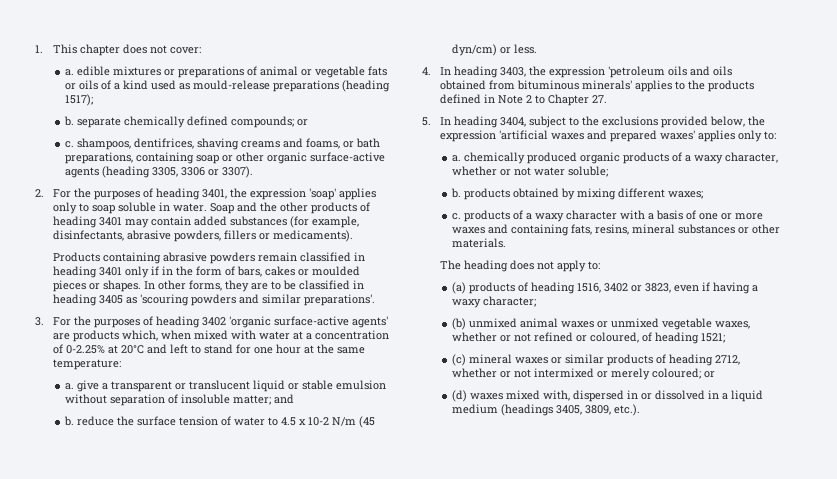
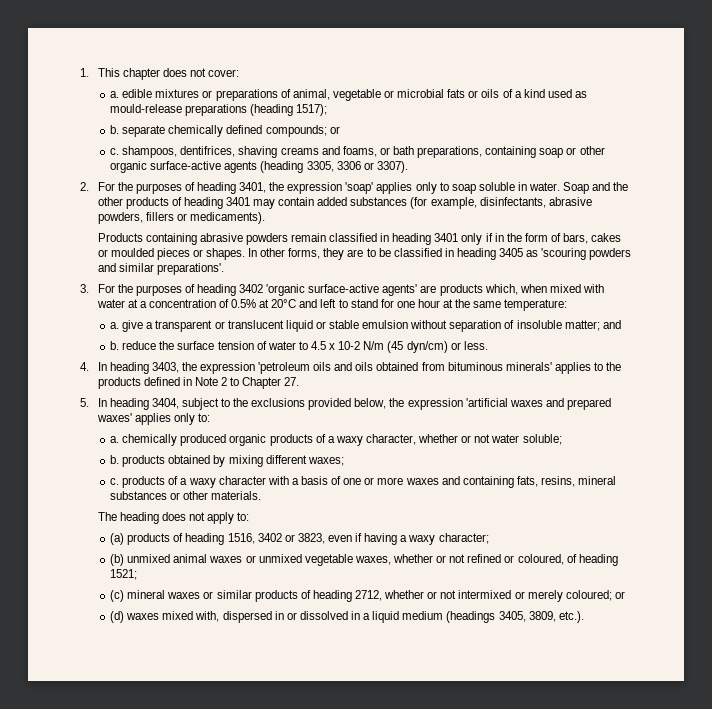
[259,66,365,78] animal or vegetable -> [292,89,445,101] animal, vegetable or microbial
[65,345,105,354] 0-2.25% -> [231,299,257,308] 0.5%

